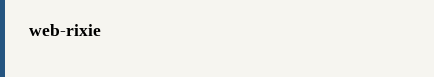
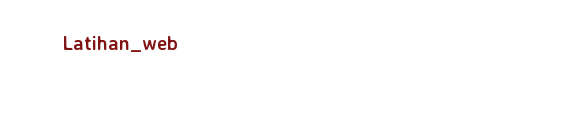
[29,24,101,36] web-rixie -> [63,36,178,52] Latihan_web

